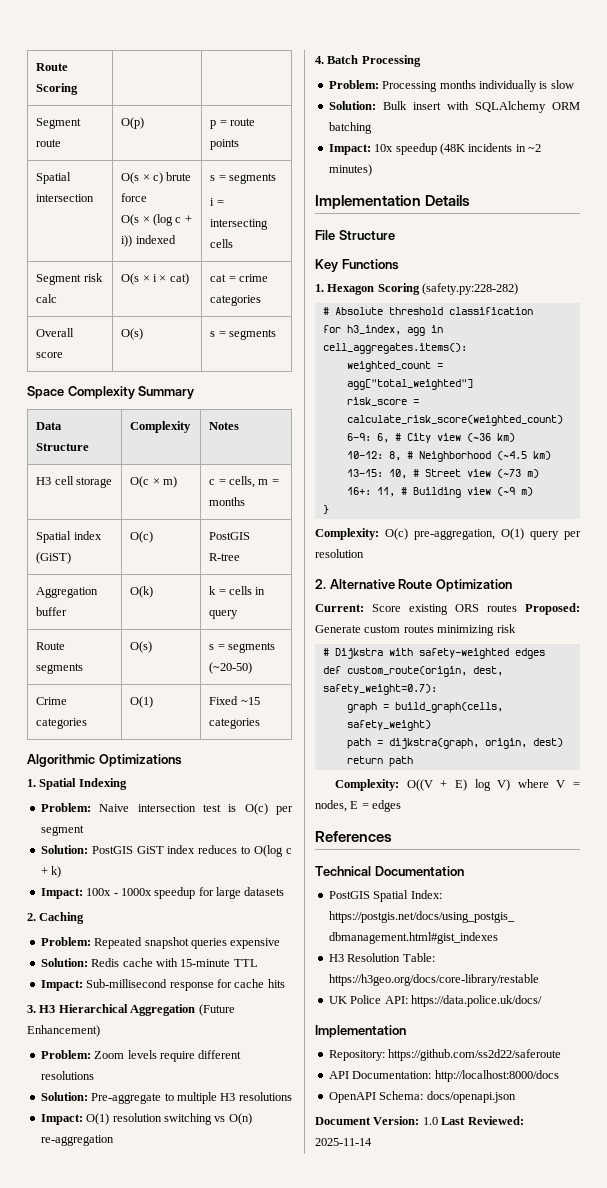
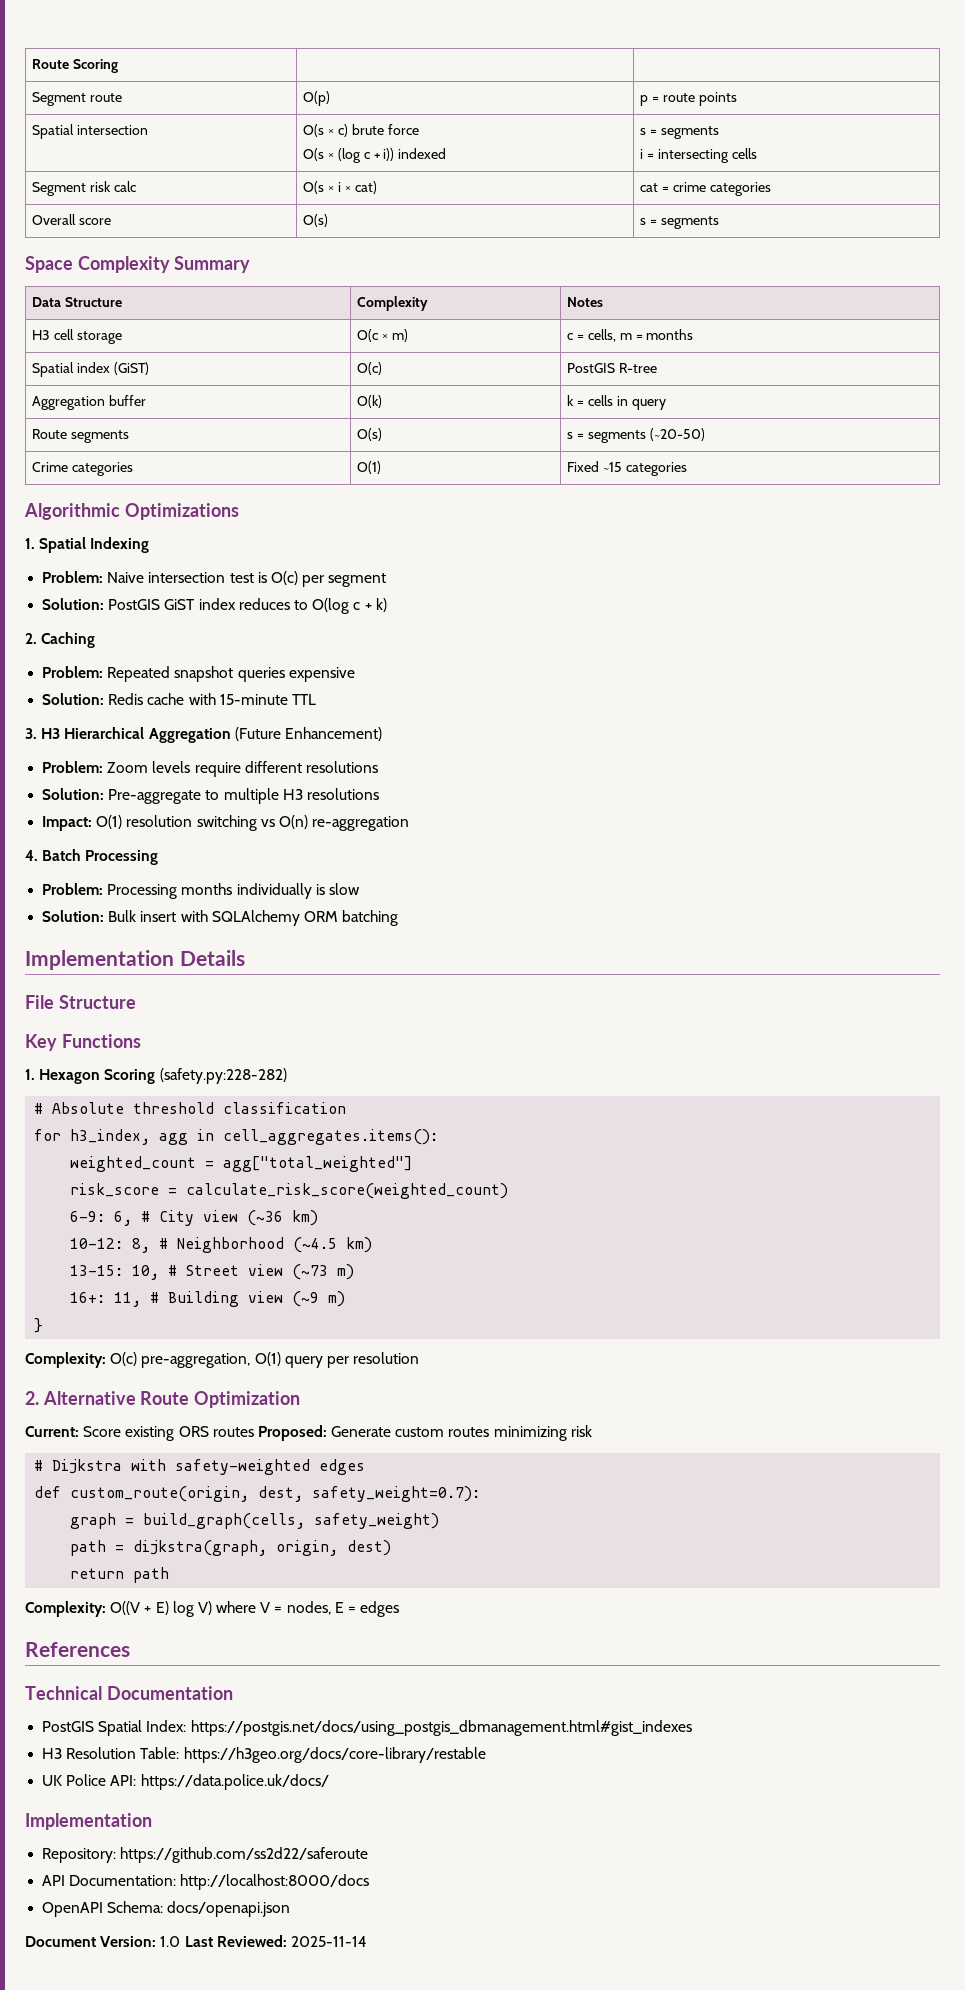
[40,887,285,899] // Impact: 100x - 1000x speedup for large datasets -> (387, 605) none
[40,979,285,991] // Impact: Sub-millisecond response for cache hits -> (316, 699) none
[328,143,541,155] [328,164,372,176] // Impact: 10x speedup (48K incidents in ~2 minutes) -> (399, 918) none

